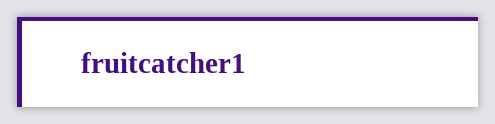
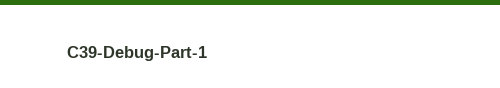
[81,52,246,73] fruitcatcher1 -> [67,46,207,61] C39-Debug-Part-1

